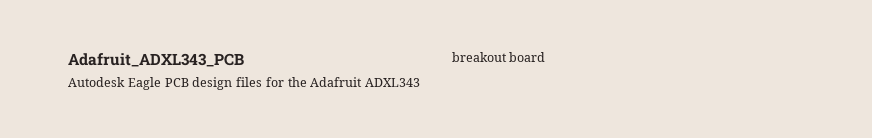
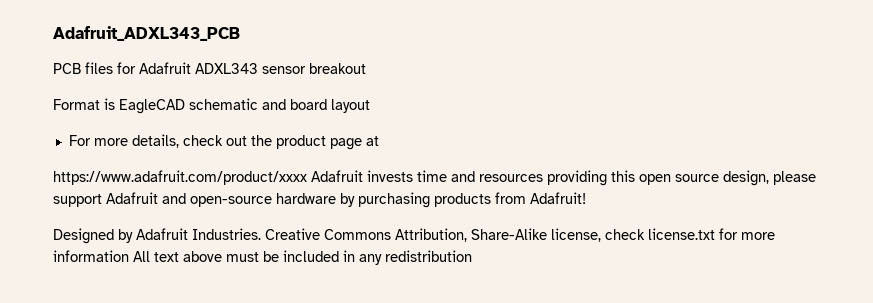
[68,77,233,90] Autodesk Eagle PCB design -> [53,63,81,74] PCB
[287,77,307,87] the -> (136, 68) none
(420, 82) none -> [262,66,306,74] sensor
[509,52,546,62] board -> [53,98,370,114] [68,134,379,150] [53,170,816,186] [53,192,586,208] [53,228,775,244] [53,250,472,265] // Format is EagleCAD schematic and board layout // For more details, check out the product page at // https://www.adafruit.com/product/xxxx Adafruit invests time and resources providing this open source design, please support Adafruit and open-source hardware by purchasing products from Adafruit! // Designed by Adafruit Industries. Creative Commons Attribution, Share-Alike license, check license.txt for more information All text above must be included in any redistribution

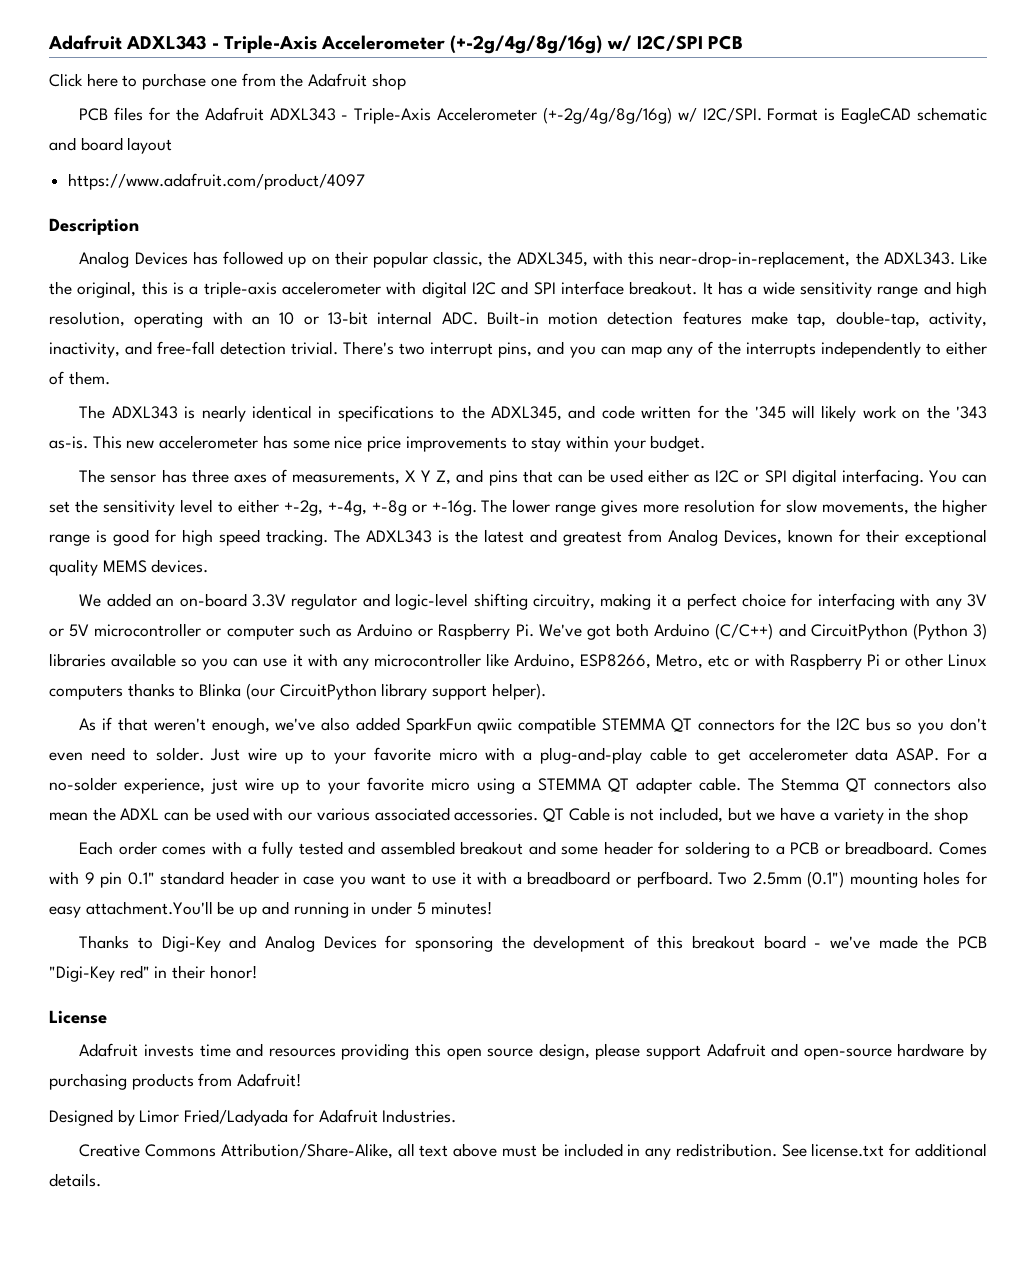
[53,26,240,41] Adafruit_ADXL343_PCB -> [48,35,744,54] [49,73,406,90] Adafruit ADXL343 - Triple-Axis Accelerometer (+-2g/4g/8g/16g) w/ I2C/SPI PCB // Click here to purchase one from the Adafruit shop
[139,62,366,74] Adafruit ADXL343 sensor breakout // -> [175,107,762,124] the Adafruit ADXL343 - Triple-Axis Accelerometer (+-2g/4g/8g/16g) w/ I2C/SPI.
[68,134,379,150] [53,170,307,185] For more details, check out the product page at // https://www.adafruit.com/product/xxxx -> [68,173,366,190] [49,218,139,235] [79,251,987,268] [49,281,988,298] [49,311,987,328] [49,341,988,358] [49,371,110,385] [79,405,987,422] [49,435,706,452] [79,469,987,486] [49,499,988,516] [49,529,987,546] [49,559,209,576] [79,593,987,610] [49,623,987,640] [49,653,987,670] [49,683,546,700] [79,717,987,734] [49,747,988,764] [49,777,987,794] [49,807,968,824] [79,841,987,858] [49,871,988,888] [49,901,492,918] [79,935,988,952] [49,965,257,982] [49,1010,107,1024] https://www.adafruit.com/product/4097 // Description // Analog Devices has followed up on their popular classic, the ADXL345, with this near-drop-in-replacement, the ADXL343. Like the original, this is a triple-axis accelerometer with digital I2C and SPI interface breakout. It has a wide sensitivity range and high resolution, operating with an 10 or 13-bit internal ADC. Built-in motion detection features make tap, double-tap, activity, inactivity, and free-fall detection trivial. There's two interrupt pins, and you can map any of the interrupts independently to either of them. // The ADXL343 is nearly identical in specifications to the ADXL345, and code written for the '345 will likely work on the '343 as-is. This new accelerometer has some nice price improvements to stay within your budget. // The sensor has three axes of measurements, X Y Z, and pins that can be used either as I2C or SPI digital interfacing. You can set the sensitivity level to either +-2g, +-4g, +-8g or +-16g. The lower range gives more resolution for slow movements, the higher range is good for high speed tracking. The ADXL343 is the latest and greatest from Analog Devices, known for their exceptional quality MEMS devices. // We added an on-board 3.3V regulator and logic-level shifting circuitry, making it a perfect choice for interfacing with any 3V or 5V microcontroller or computer such as Arduino or Raspberry Pi. We've got both Arduino (C/C++) and CircuitPython (Python 3) libraries available so you can use it with any microcontroller like Arduino, ESP8266, Metro, etc or with Raspberry Pi or other Linux computers thanks to Blinka (our CircuitPython library support helper). // As if that weren't enough, we've also added SparkFun qwiic compatible STEMMA QT connectors for the I2C bus so you don't even need to solder. Just wire up to your favorite micro with a plug-and-play cable to get accelerometer data ASAP. For a no-solder experience, just wire up to your favorite micro using a STEMMA QT adapter cable. The Stemma QT connectors also mean the ADXL can be used with our various associated accessories. QT Cable is not included, but we have a variety in the shop // Each order comes with a fully tested and assembled breakout and some header for soldering to a PCB or breadboard. Comes with 9 pin 0.1" standard header in case you want to use it with a breadboard or perfboard. Two 2.5mm (0.1") mounting holes for easy attachment.You'll be up and running in under 5 minutes! // Thanks to Digi-Key and Analog Devices for sponsoring the development of this breakout board - we've made the PCB "Digi-Key red" in their honor! // License //
(133, 236) none -> [139,1109,314,1126] Limor Fried/Ladyada for
(261, 234) none -> (457, 1116) //
[395,228,775,242] [53,250,150,262] Attribution, Share-Alike license, check license.txt for more information All -> [220,1143,415,1159] Attribution/Share-Alike, all
[385,250,472,262] redistribution -> [675,1143,987,1157] [49,1173,101,1187] redistribution. See license.txt for additional details.

